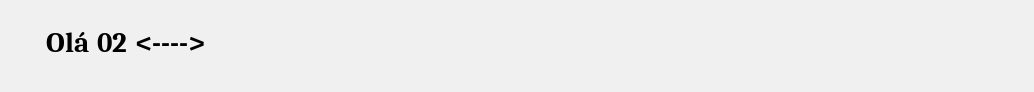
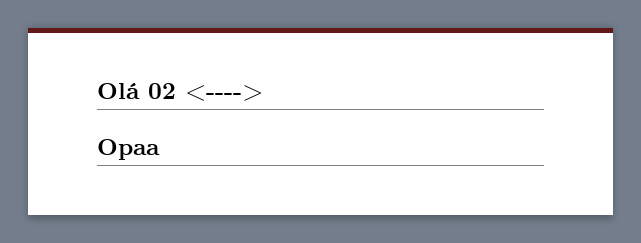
(205, 44) none -> [97,139,160,160] // Opaa

